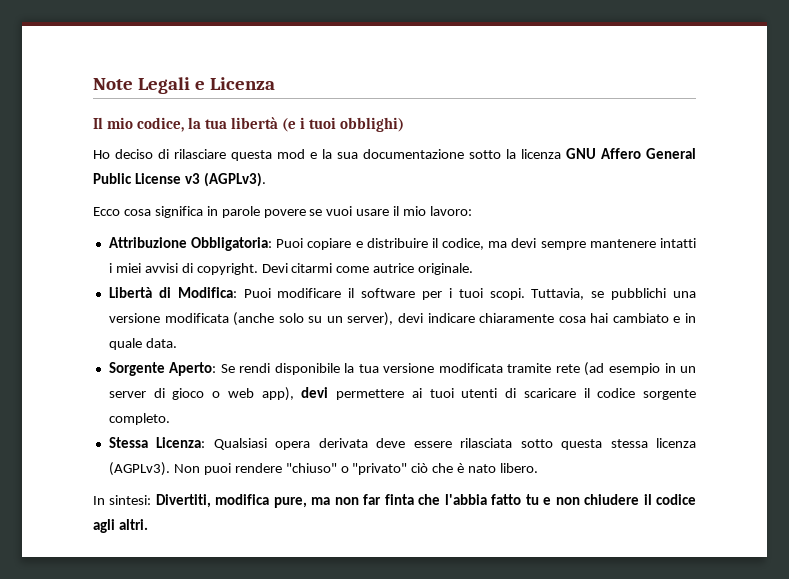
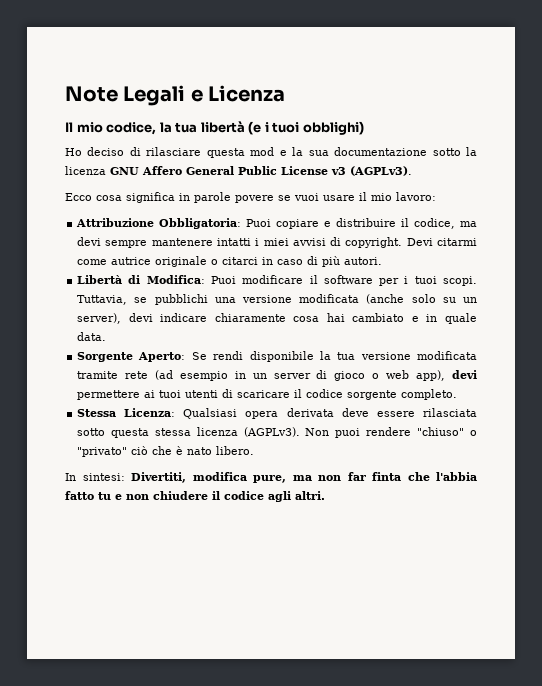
[418,263,474,275] originale. -> [155,256,383,267] originale o citarci in caso di più autori.

